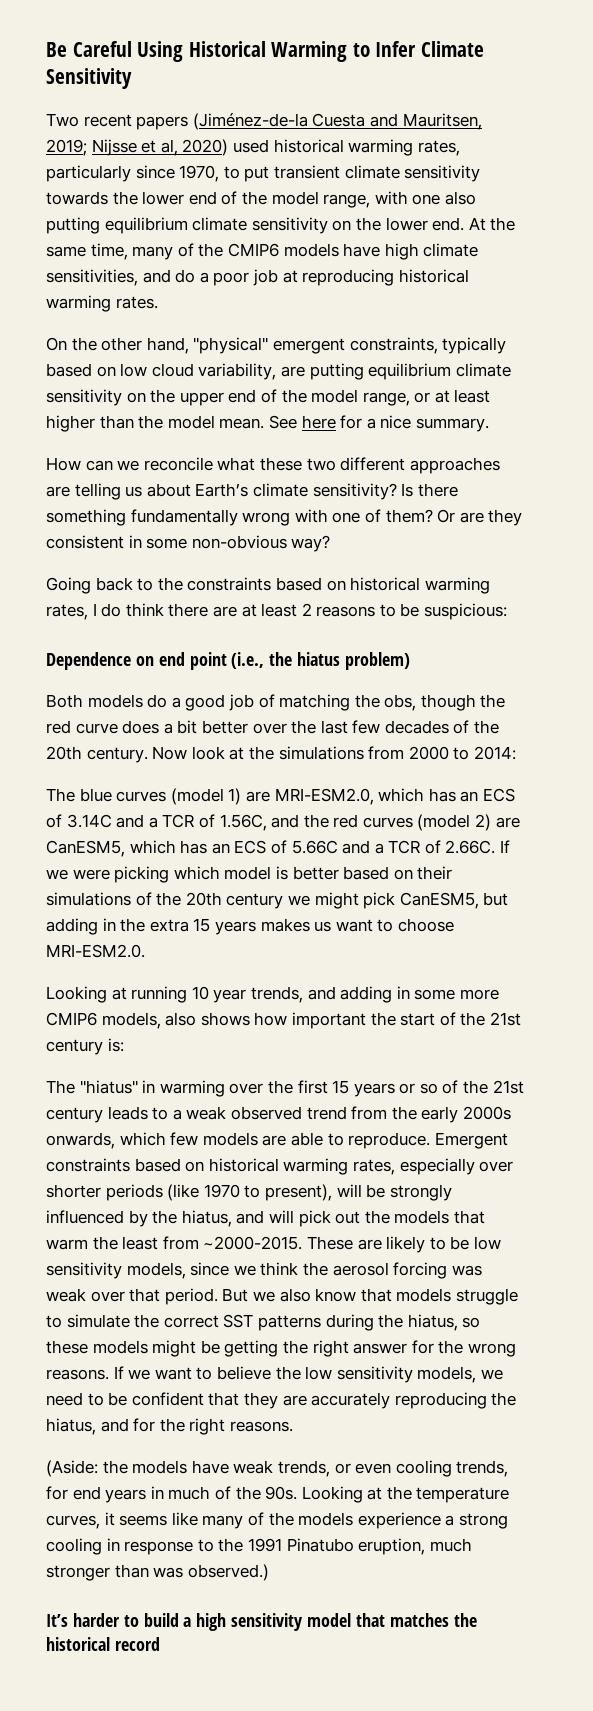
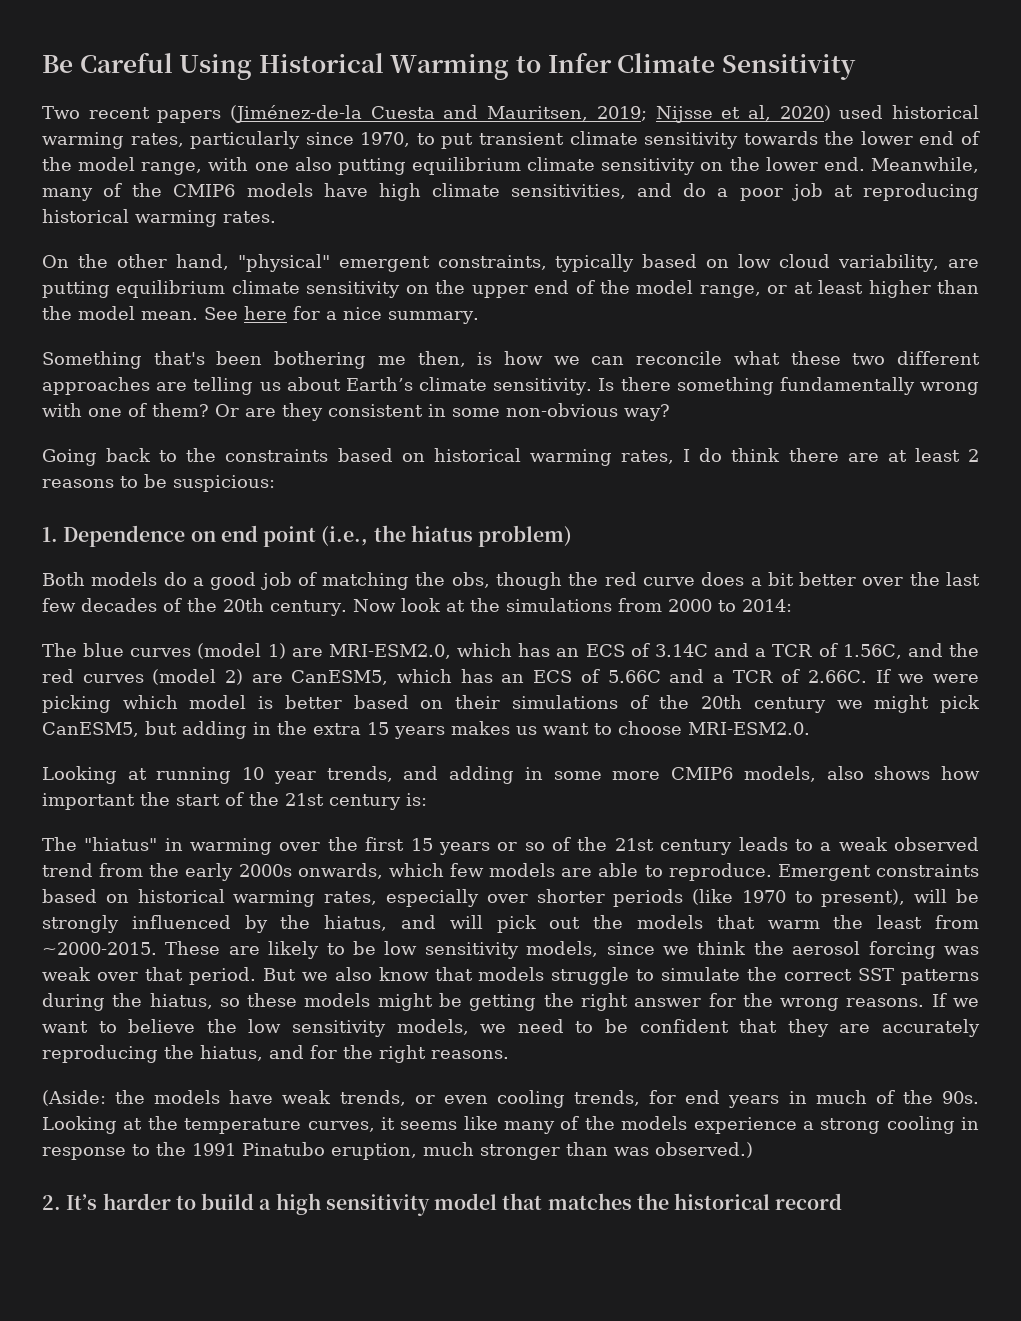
[468,217,516,231] [46,243,128,260] At the same time, -> [870,157,979,173] Meanwhile,
[46,457,140,471] How can we -> [42,351,625,369] Something that's been bothering me then, is how we can
[312,483,397,500] sensitivity? -> [493,378,593,395] sensitivity.
(508, 611) none -> [42,527,58,542] 1.
(269, 1572) none -> [42,1195,61,1210] 2.

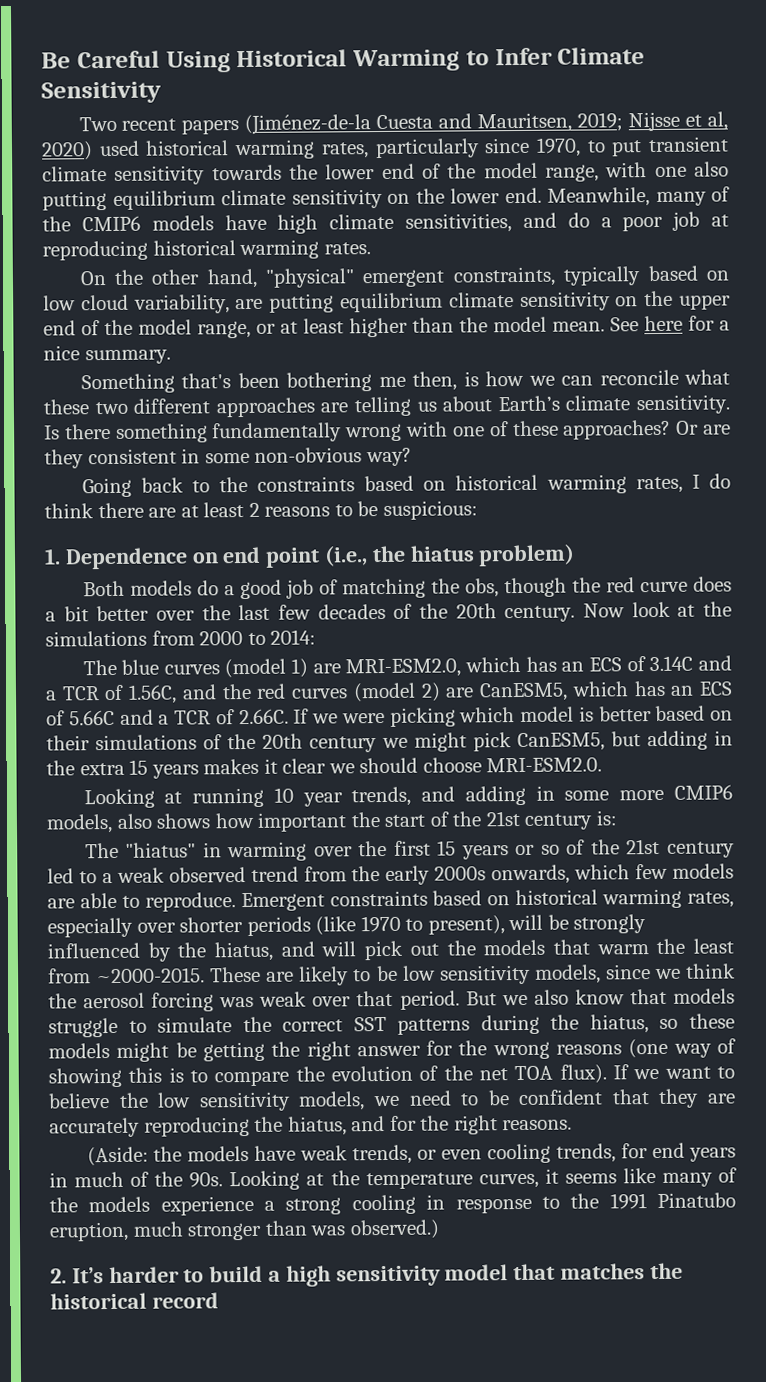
[152,403,209,417] them? -> [512,419,672,440] these approaches?
[516,723,612,735] us want to -> [263,757,419,774] it clear we should
[738,837,788,851] leads -> [47,868,74,884] led
[846,998,925,1007] reasons. -> [556,1038,736,1059] [48,1064,607,1088] reasons (one way of showing this is to compare the evolution of the net TOA flux).

